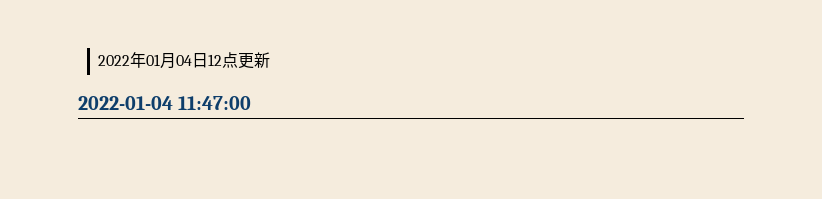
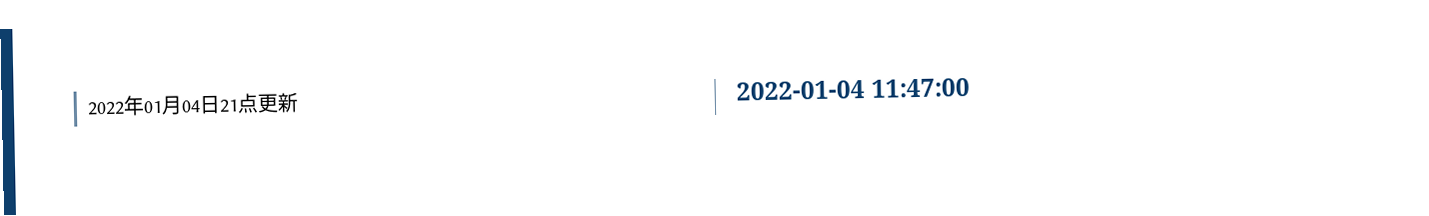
[208,54,223,66] 12 -> [218,99,238,113] 21

